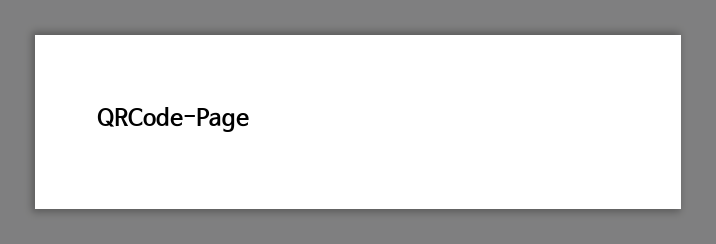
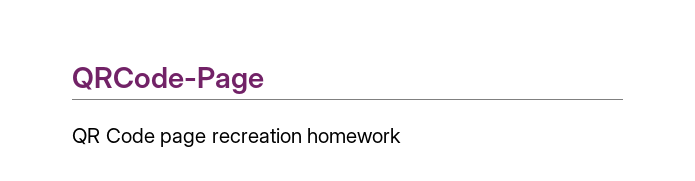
(249, 119) none -> [72,128,402,147] // QR Code page recreation homework

